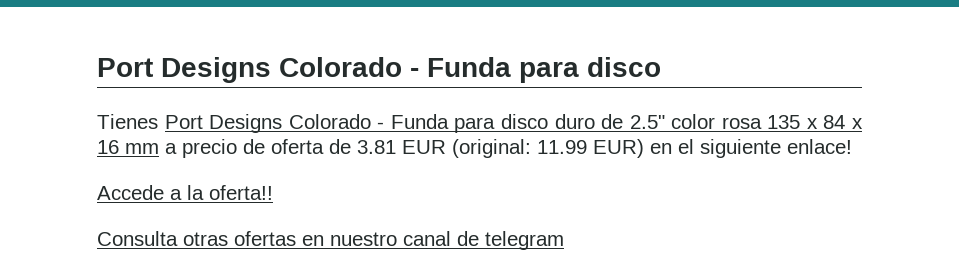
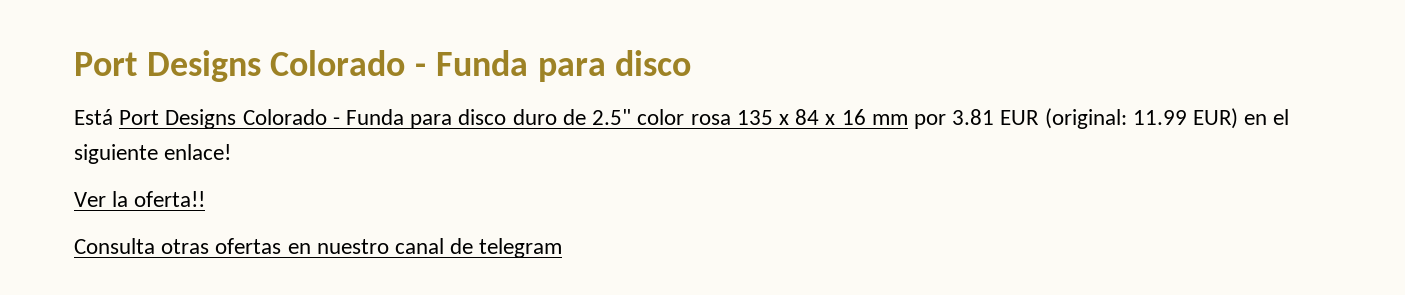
[97,114,158,129] Tienes -> [74,109,113,125] Está
[165,139,351,158] a precio de oferta de -> [913,114,946,129] por
[97,185,182,200] Accede a -> [74,192,106,207] Ver

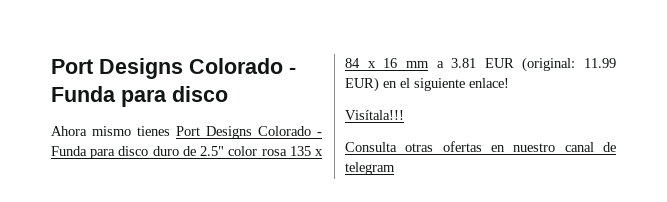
[74,109,113,125] Está -> [51,126,170,136] Ahora mismo tienes
[913,114,946,129] por -> [436,61,444,68] a
[74,191,206,207] Ver la oferta!! -> [345,110,404,120] Visítala!!!

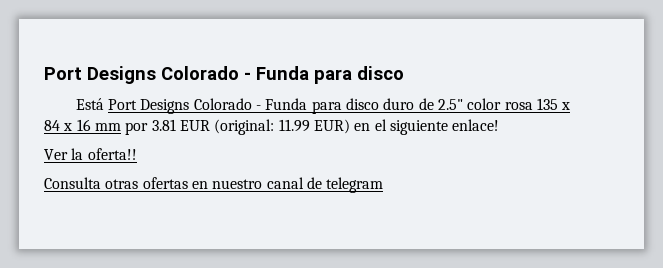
[51,126,170,136] Ahora mismo tienes -> [75,98,104,110] Está
[436,61,444,68] a -> [125,122,149,135] por
[345,110,404,120] Visítala!!! -> [44,148,137,160] Ver la oferta!!

